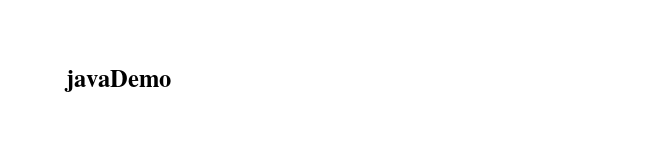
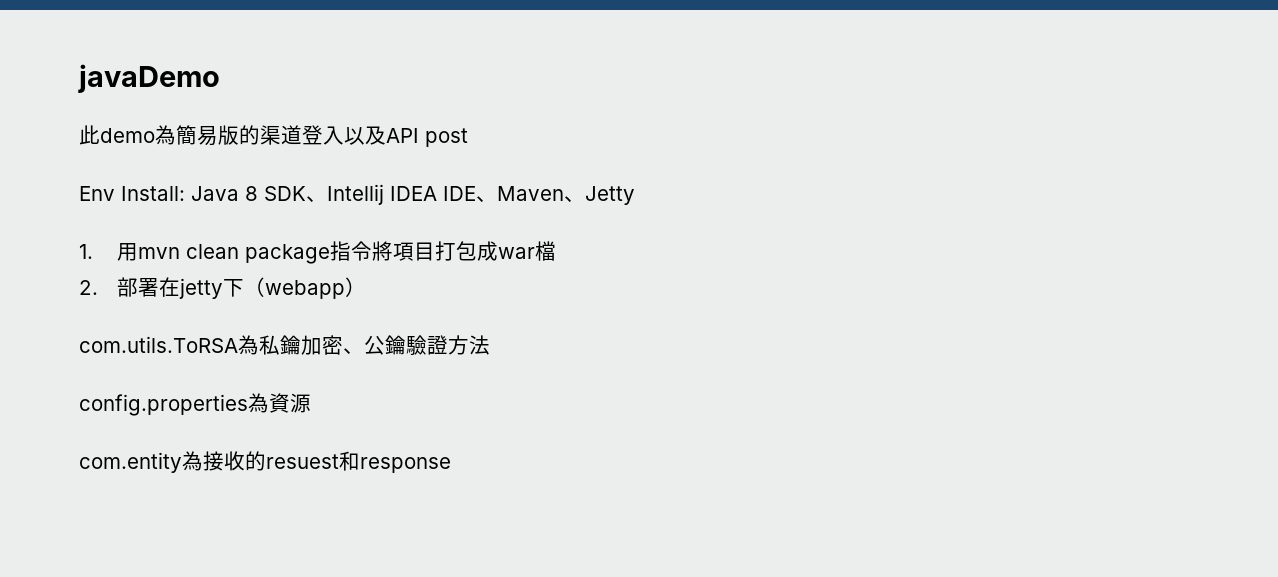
(171, 81) none -> [79,125,468,147] [79,184,635,205] [79,241,557,264] [79,277,367,299] [79,335,490,356] [79,393,311,416] [79,451,451,473] // 此demo為簡易版的渠道登入以及API post // Env Install: Java 8 SDK、Intellij IDEA IDE、Maven、Jetty // 1.用mvn clean package指令將項目打包成war檔 // 2.部署在jetty下（webapp） // com.utils.ToRSA為私鑰加密、公鑰驗證方法 // config.properties為資源 // com.entity為接收的resuest和response

